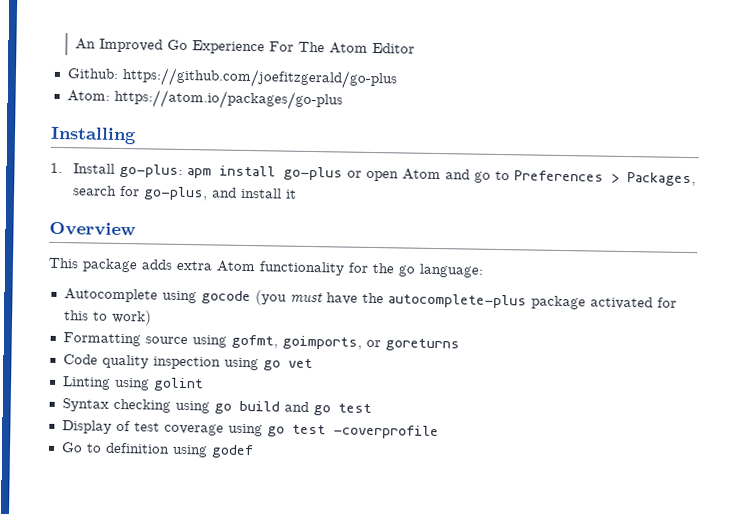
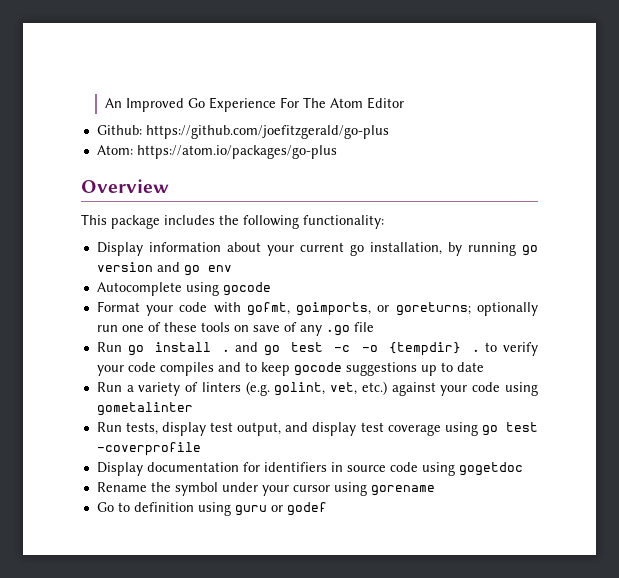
[50,126,137,145] [50,162,696,187] [72,185,297,201] [49,221,136,237] [48,257,483,278] [63,288,677,310] [63,309,152,326] [62,332,460,352] [62,354,313,371] [61,376,204,392] [61,398,372,416] [61,420,131,434] Installing // 1. Install go-plus: apm install go-plus or open Atom and go to Preferences > Packages, search for go-plus, and install it // Overview // This package adds extra Atom functionality for the go language: // Autocomplete using gocode (you must have the autocomplete-plus package activated for this to work) // Formatting source using gofmt, goimports, or goreturns // Code quality inspection using go vet // Linting using golint // Syntax checking using go build and go test // Display of -> [81,179,169,193] [81,214,384,229] [96,242,538,256] [96,262,232,276] [96,282,271,296] [96,301,538,316] [96,322,374,336] [96,342,539,356] [96,362,484,376] [96,381,538,396] [96,402,193,416] [96,422,357,436] Overview // This package includes the following functionality: // Display information about your current go installation, by running go version and go env // Autocomplete using gocode // Format your code with gofmt, goimports, or goreturns; optionally run one of these tools on save of any .go file // Run go install . and go test -c -o {tempdir} . to verify your code compiles and to keep gocode suggestions up to date // Run a variety of linters (e.g. golint, vet, etc.) against your code using gometalinter // Run tests, display test output, and display
(439, 432) none -> [96,462,523,476] [96,482,435,496] // Display documentation for identifiers in source code using gogetdoc // Rename the symbol under your cursor using gorename
(208, 451) none -> [234,505,283,516] guru or

